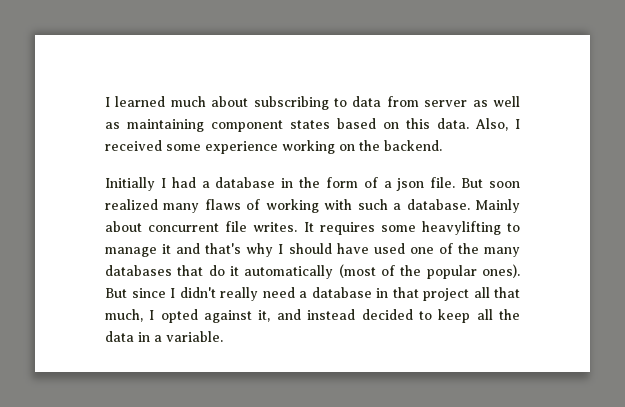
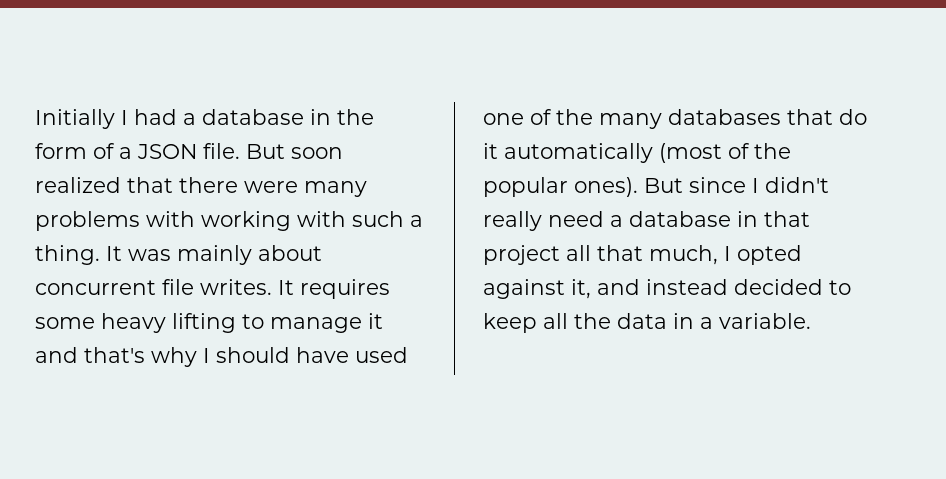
[105,96,520,110] [105,118,520,132] [105,140,442,154] I learned much about subscribing to data from server as well as maintaining component states based on this data. Also, I received some experience working on the backend. // -> (35, 119) none
[396,178,425,191] json -> [137,144,197,159] JSON
[163,199,521,213] many flaws of working with such a database. Mainly -> [127,177,367,197] [35,211,423,231] [35,245,252,265] that there were many problems with working with such a thing. It was mainly
[421,221,501,235] heavylifting -> [101,313,236,333] heavy lifting

